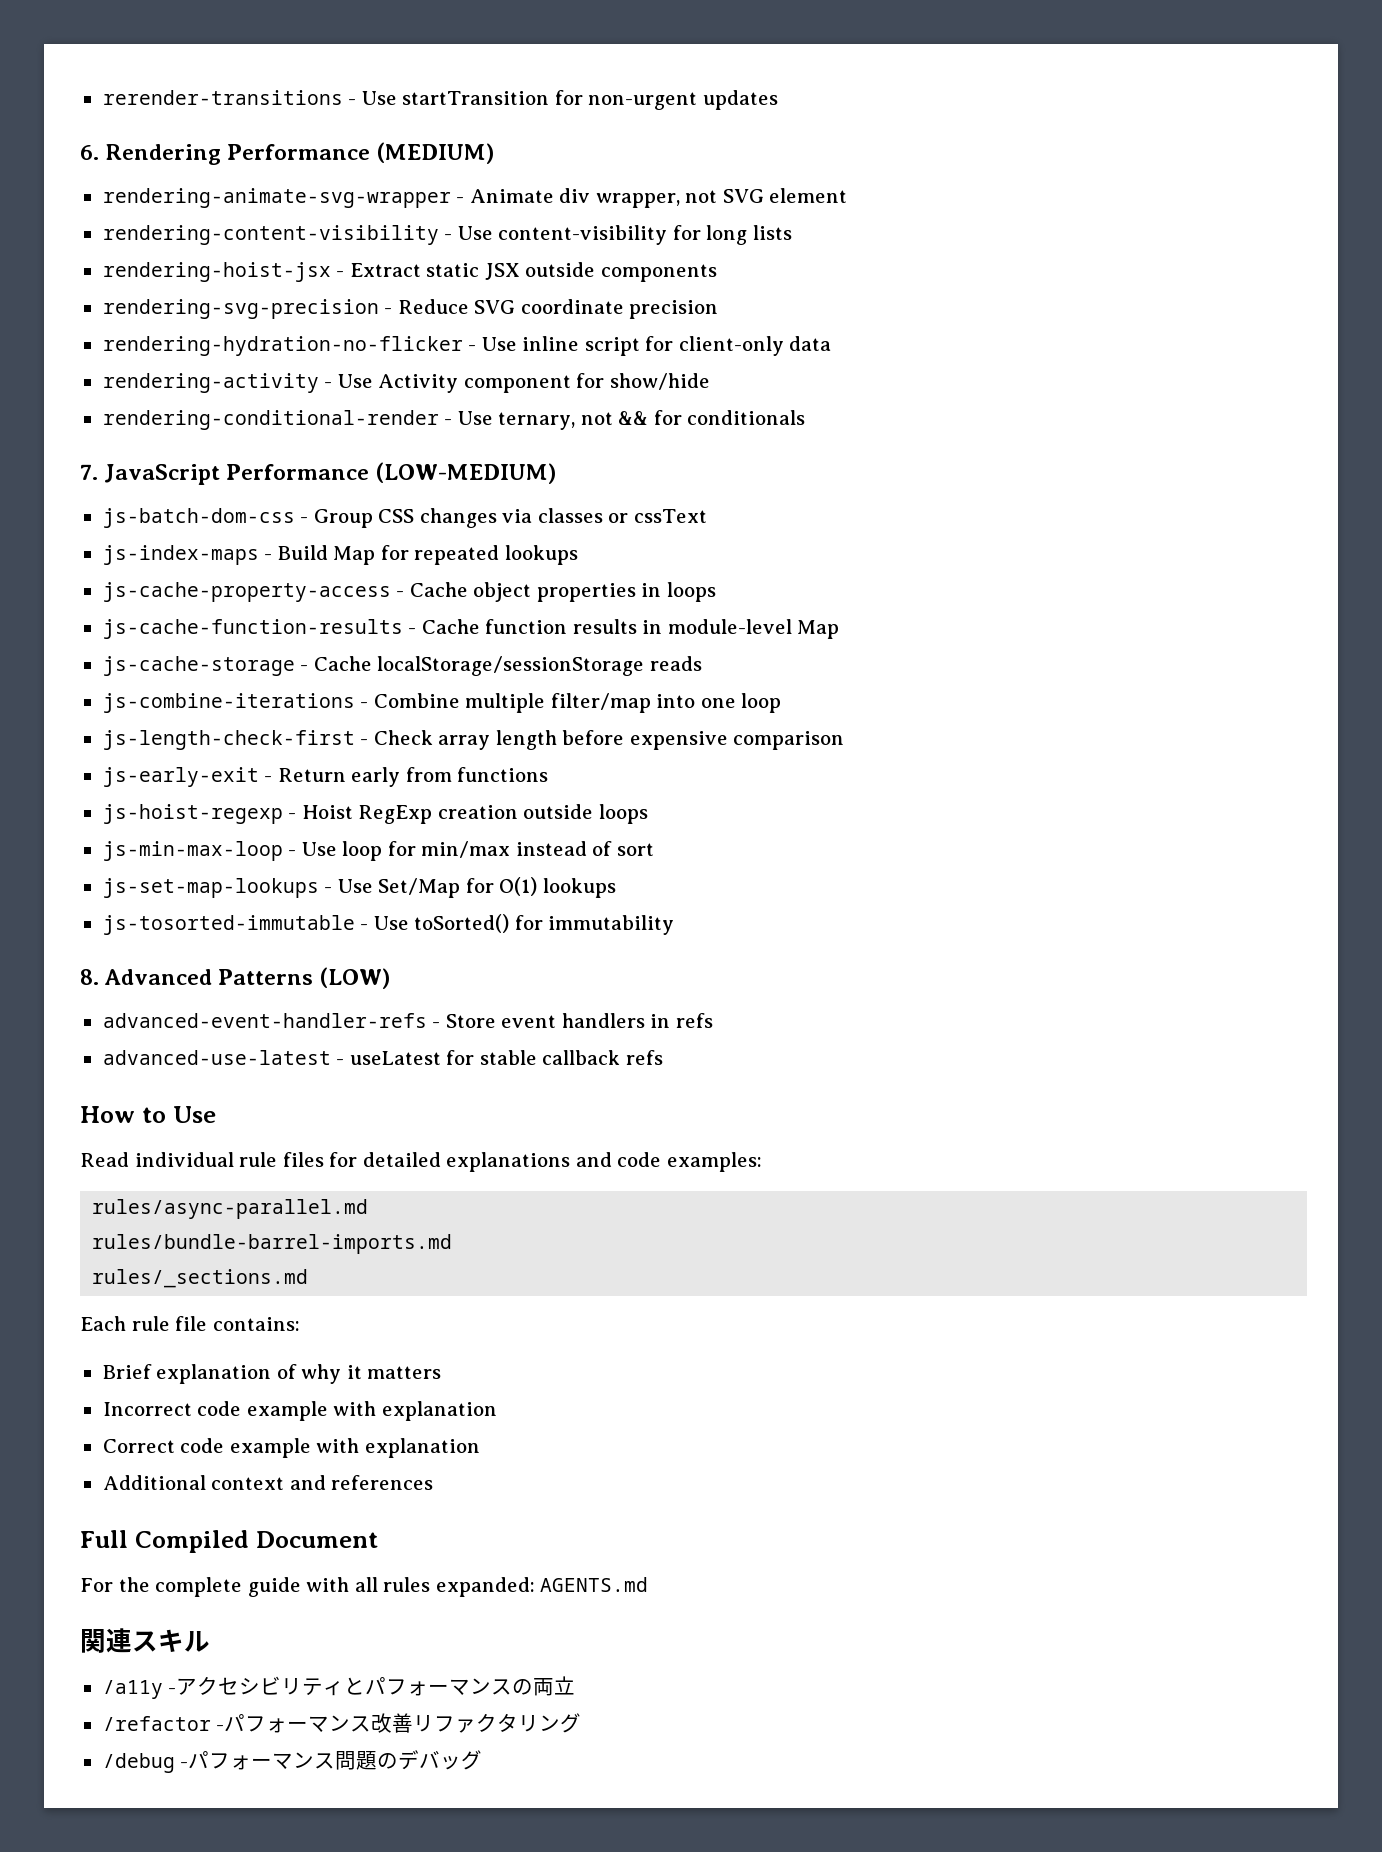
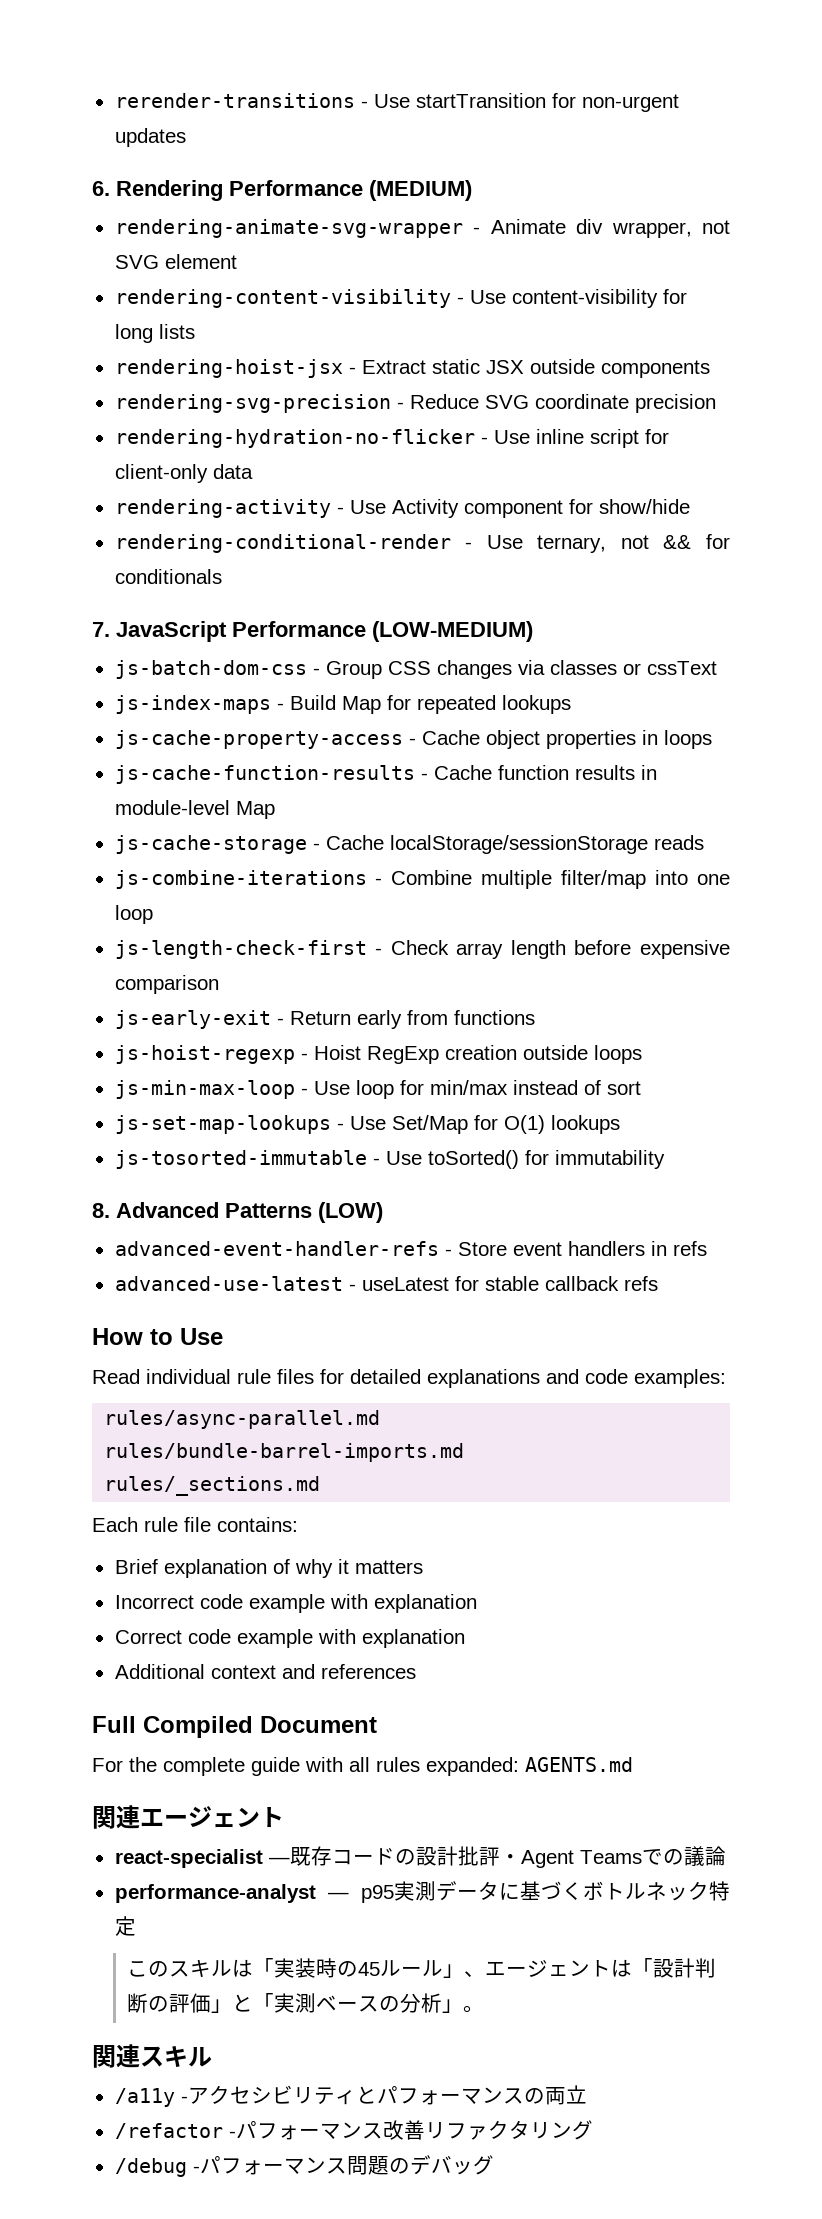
(649, 1584) none -> [92,1805,284,1829] [114,1846,726,1868] [114,1881,730,1903] [114,1916,136,1936] [126,1958,716,1978] [126,1993,484,2013] // 関連エージェント // react-specialist —既存コードの設計批評・Agent Teamsでの議論 // performance-analyst — p95実測データに基づくボトルネック特定 // このスキルは「実装時の45ルール」、エージェントは「設計判断の評価」と「実測ベースの分析」。

